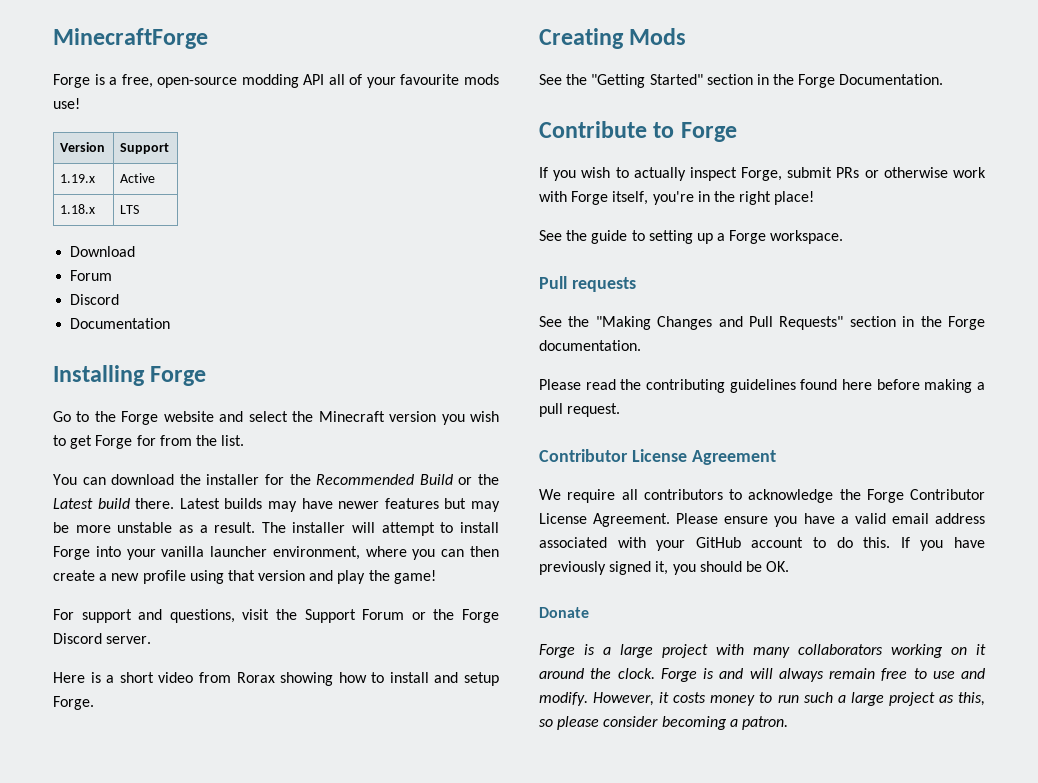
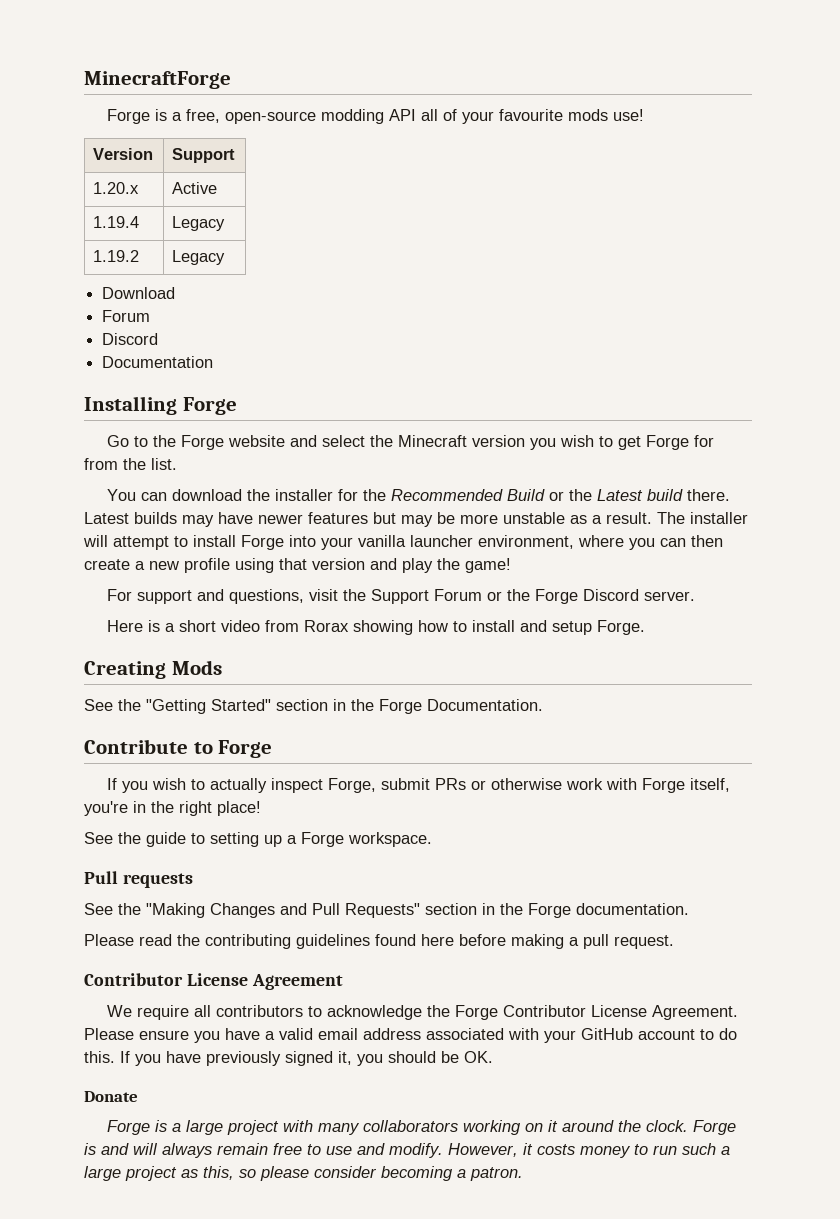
[60,174,96,183] 1.19.x -> [93,182,140,194] 1.20.x
[60,204,96,214] [120,205,140,214] 1.18.x | LTS -> [93,216,140,228] [172,216,226,231] [93,250,140,262] [172,250,226,265] 1.19.4 | Legacy // 1.19.2 | Legacy

